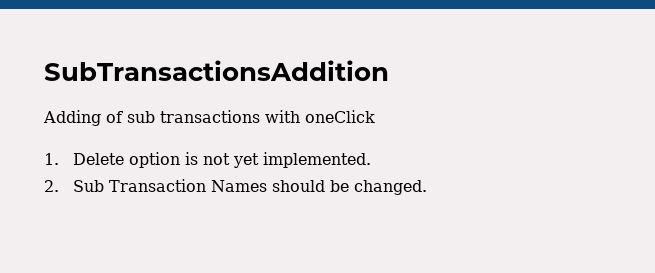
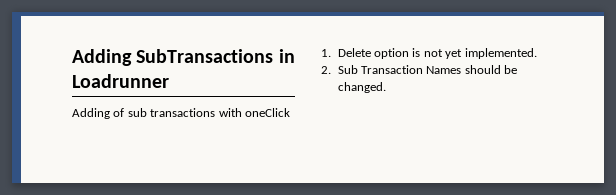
[44,60,389,81] SubTransactionsAddition -> [72,49,295,66] [72,74,169,88] Adding SubTransactions in Loadrunner

